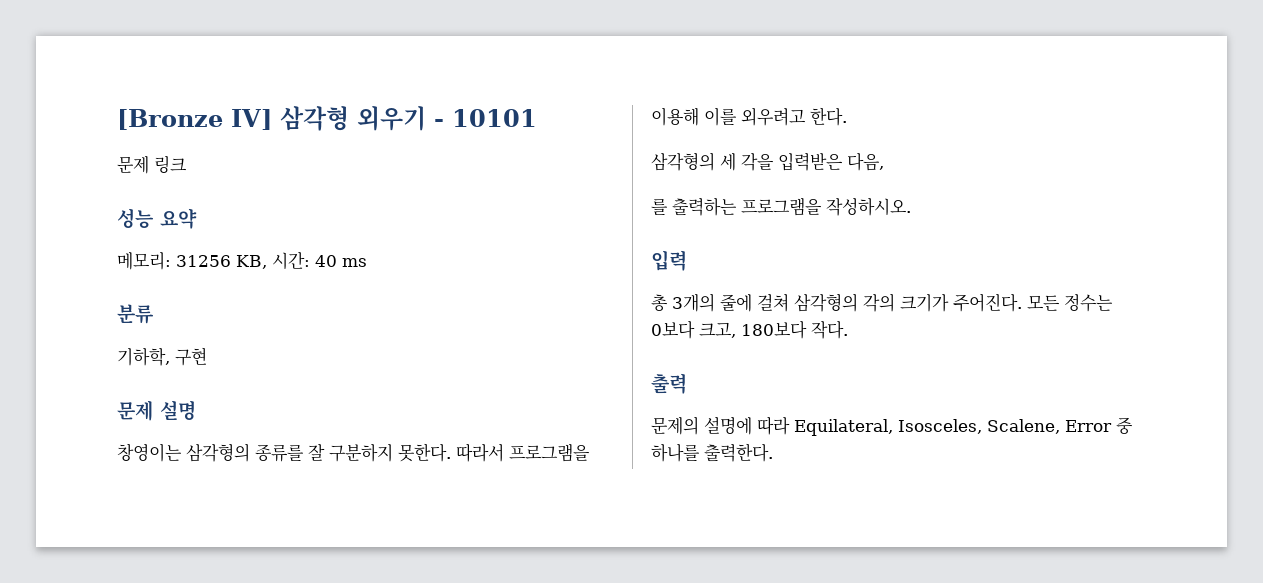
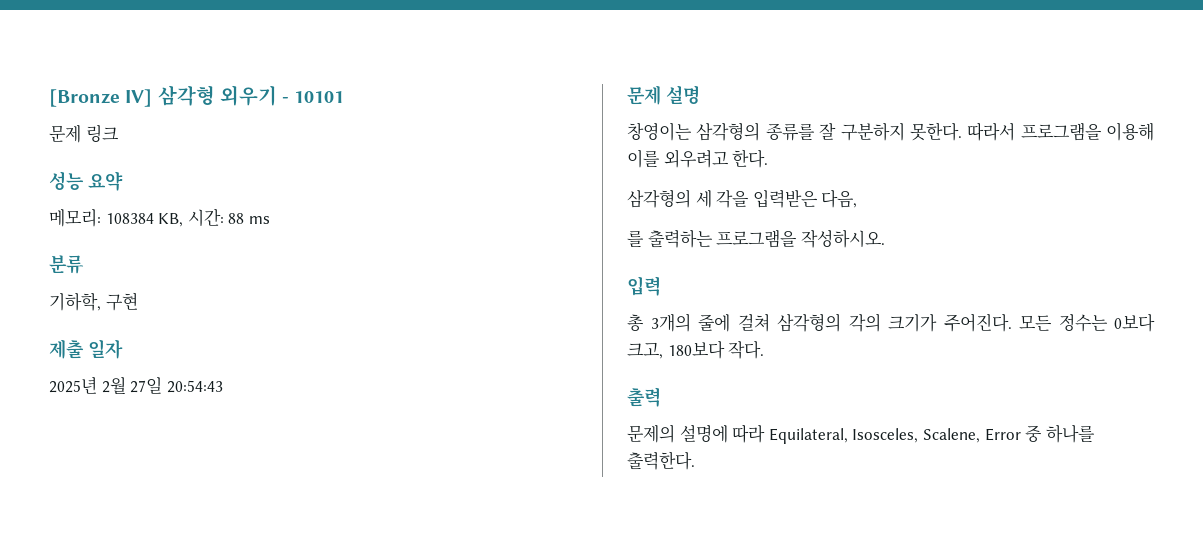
[176,255,231,267] 31256 -> [105,213,154,224] 108384
[315,255,337,267] 40 -> [228,213,245,224] 88
(207, 356) none -> [49,339,123,359] [49,377,223,394] // 제출 일자 // 2025년 2월 27일 20:54:43

